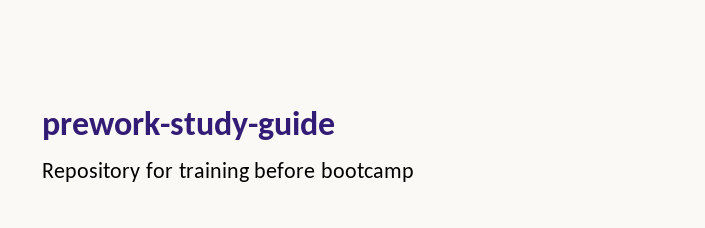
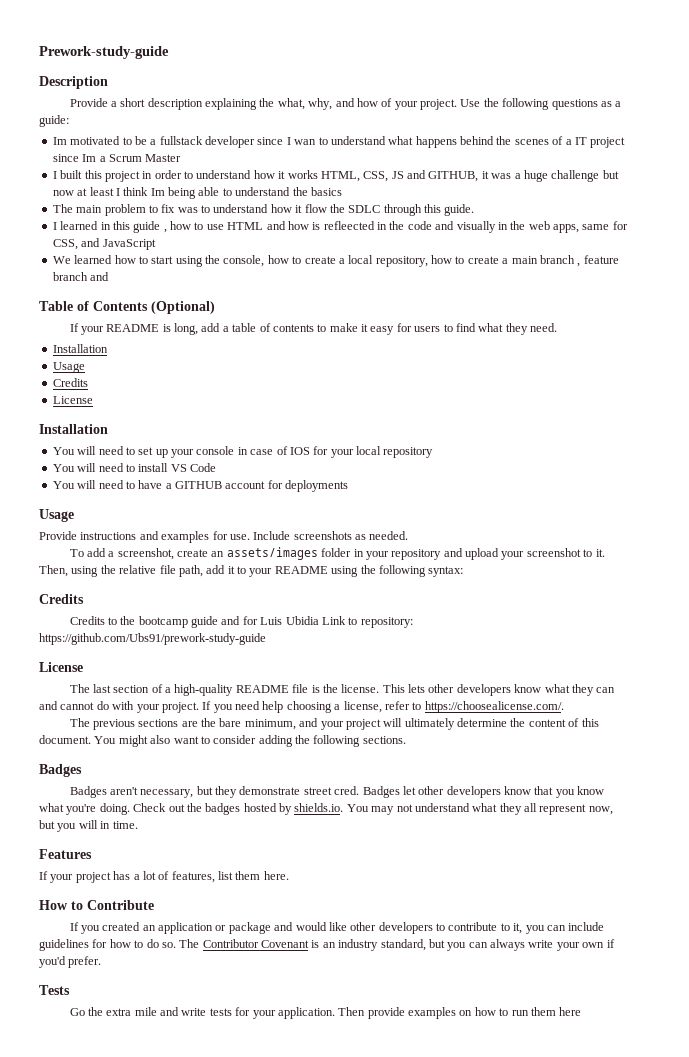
[42,111,335,140] [42,162,415,182] prework-study-guide // Repository for training before bootcamp -> [39,46,169,59] [39,76,108,89] [69,98,622,110] [39,115,69,127] [52,136,626,148] [52,154,182,162] [52,170,619,182] [52,187,342,199] [52,204,475,216] [52,221,628,233] [52,238,156,250] [52,255,619,267] [52,272,110,281] [39,301,215,314] [69,323,558,335] [52,344,108,353] [52,362,85,373] [52,378,88,387] [52,396,93,404] [39,424,108,434] [52,446,434,458] [52,463,216,472] [52,480,349,492] [39,509,74,522] [39,531,409,543] [69,547,605,560] [39,565,464,577] [39,594,84,604] [69,616,413,628] [39,633,266,645] [39,662,83,672] [69,684,616,696] [39,701,564,713] [69,718,599,730] [39,735,406,747] [39,764,82,777] [69,786,605,798] [39,803,613,815] [39,820,138,832] [39,849,92,859] [39,871,289,883] [39,900,154,910] [69,922,605,934] [39,939,615,951] [39,956,102,968] [39,985,70,995] [69,1007,582,1019] Prework-study-guide // Description // Provide a short description explaining the what, why, and how of your project. Use the following questions as a guide: // Im motivated to be a fullstack developer since I wan to understand what happens behind the scenes of a IT project since Im a Scrum Master // I built this project in order to understand how it works HTML, CSS, JS and GITHUB, it was a huge challenge but now at least I think Im being able to understand the basics // The main problem to fix was to understand how it flow the SDLC through this guide. // I learned in this guide , how to use HTML and how is refleected in the code and visually in the web apps, same for CSS, and JavaScript // We learned how to start using the console, how to create a local repository, how to create a main branch , feature branch and // Table of Contents (Optional) // If your README is long, add a table of contents to make it easy for users to find what they need. // Installation // Usage // Credits // License // Installation // You will need to set up your console in case of IOS for your local repository // You will need to install VS Code // You will need to have a GITHUB account for deployments // Usage // Provide instructions and examples for use. Include screenshots as needed. // To add a screenshot, create an assets/images folder in your repository and upload your screenshot to it. Then, using the relative file path, add it to your README using the following syntax: // Credits // Credits to the bootcamp guide and for Luis Ubidia Link to repository: https://github.com/Ubs91/prework-study-guide // License // The last section of a high-quality README file is the license. This lets other developers know what they can and cannot do with your project. If you need help choosing a license, refer to https://choosealicense.com/. // The previous sections are the bare minimum, and your project will ultimately determine the content of this document. You might also want to consider adding the following sections. // Badges // Badges aren't necessary, but they demonstrate street cred. Badges let other developers know that you know what you're doing. Check out the badges hosted by shields.io. You may not understand what they all represent now, but you will in time. // Features // If your project has a lot of features, list them here. // How to Contribute // If you created an application or package and would like other developers to contribute to it, you can include guidelines for how to do so. The Contributor Covenant is an industry standard, but you can always write your own if you'd prefer. // Tests // Go the extra mile and write tests for your application. Then provide examples on how to run them here

